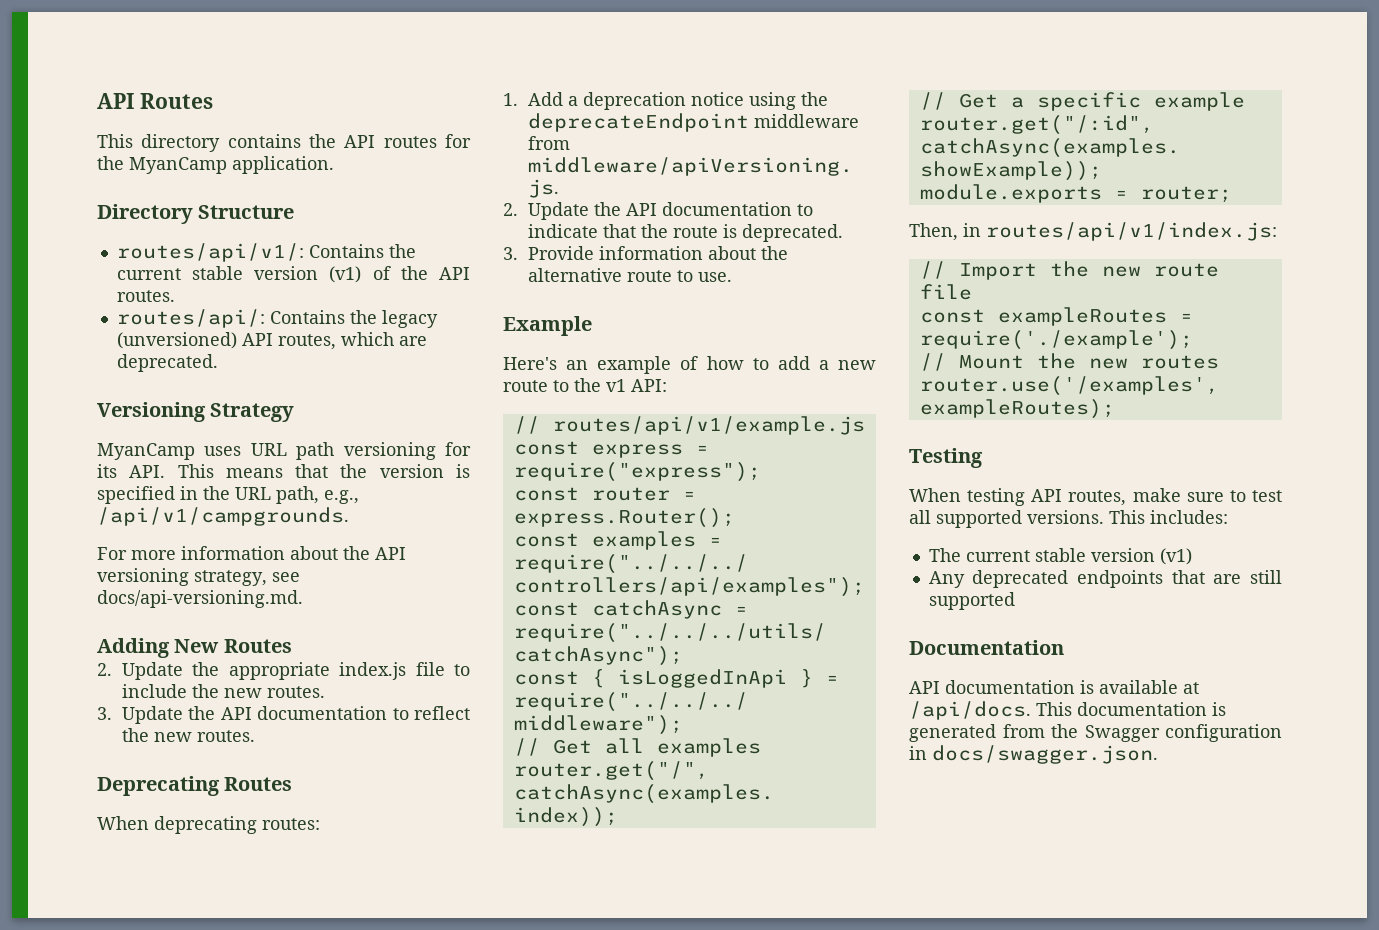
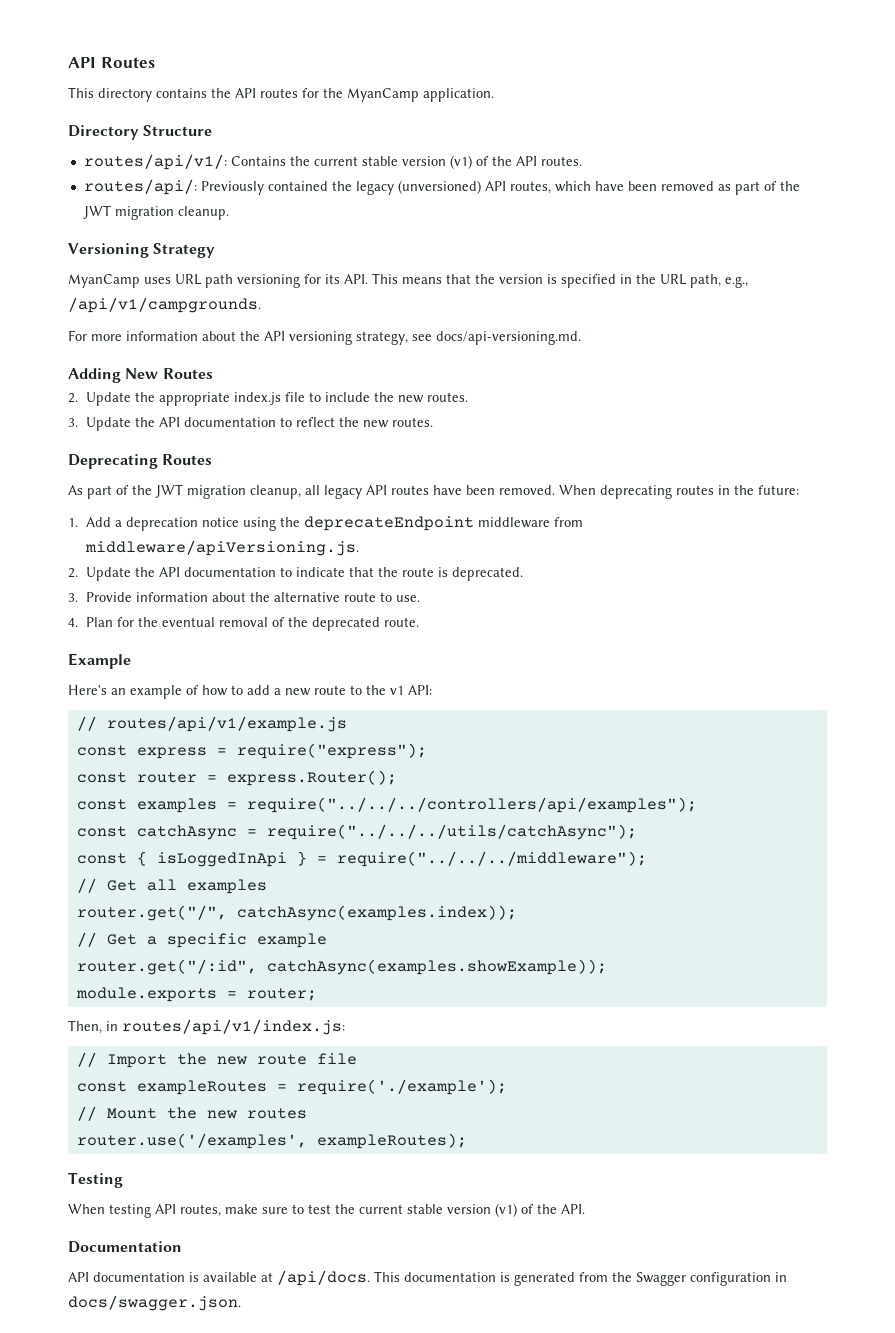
[269,310,345,324] Contains -> [200,181,328,195] Previously contained
[398,336,427,346] [116,354,218,372] are deprecated. -> [594,181,800,195] [82,205,229,220] have been removed as part of the JWT migration cleanup.
[97,816,320,834] When deprecating routes: -> [68,484,799,499] As part of the JWT migration cleanup, all legacy API routes have been removed. When deprecating routes in the future:
(732, 277) none -> [68,617,420,631] // 4. Plan for the eventual removal of the deprecated route.
[909,510,1228,528] [928,548,1192,565] [928,570,1282,588] [928,592,1015,610] all supported versions. This includes: // The current stable version (v1) // Any deprecated endpoints that are still supported -> [335,1203,585,1217] the current stable version (v1) of the API.

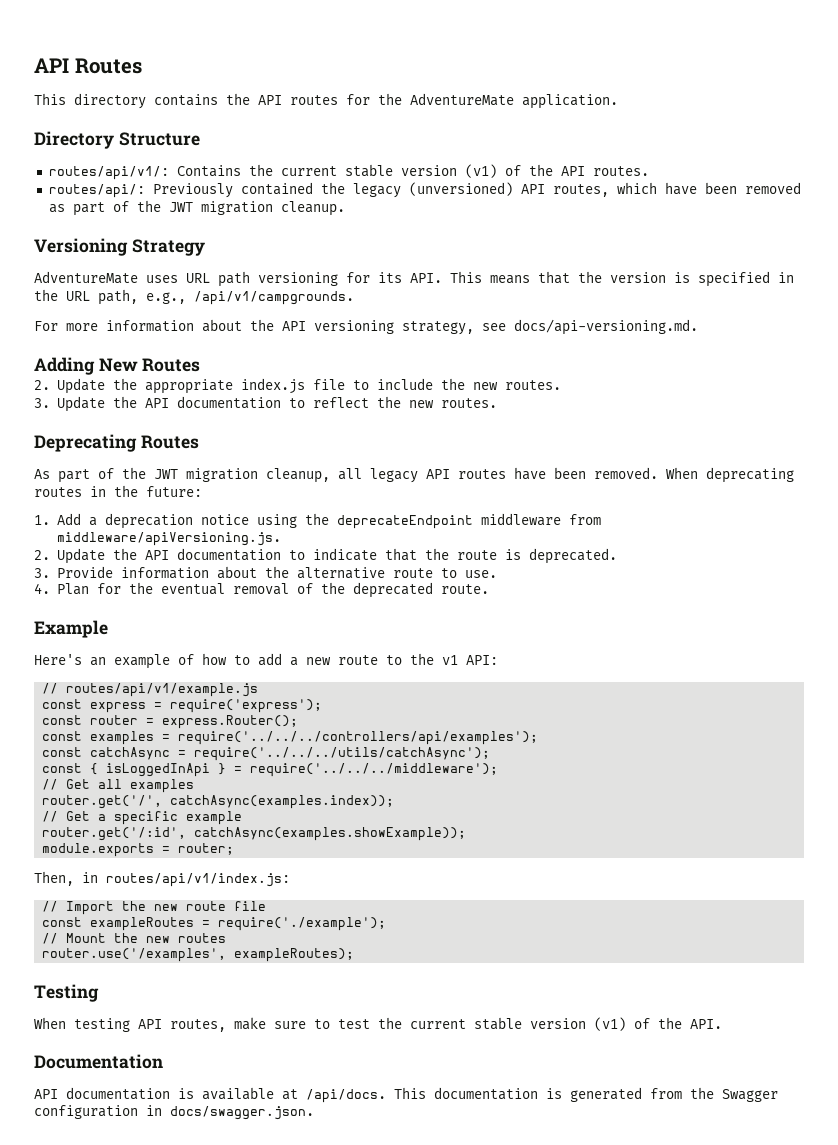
[347,88,419,102] MyanCamp -> [410,93,514,106] AdventureMate
[68,274,140,288] MyanCamp -> [34,271,138,284] AdventureMate
[236,743,427,759] require("express"); -> [170,699,323,713] require('express');
[246,797,697,813] require("../../../controllers/api/examples"); -> [178,731,539,745] require('../../../controllers/api/examples');
[266,824,637,840] require("../../../utils/catchAsync"); -> [194,747,491,761] require('../../../utils/catchAsync');
[336,851,647,867] require("../../../middleware"); -> [250,763,499,777] require('../../../middleware');
[76,905,227,921] router.get("/", -> [42,795,163,809] router.get('/',
[76,959,257,975] router.get("/:id", -> [42,827,187,841] router.get('/:id',

